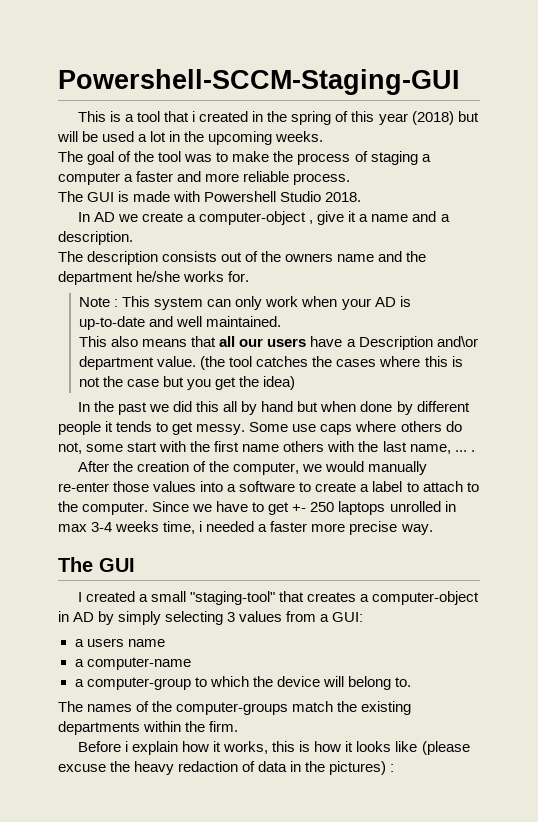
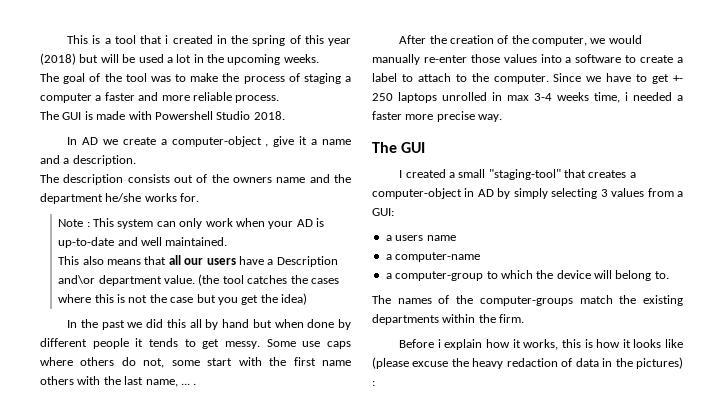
[58,69,460,95] Powershell-SCCM-Staging-GUI // -> (67, 39) none

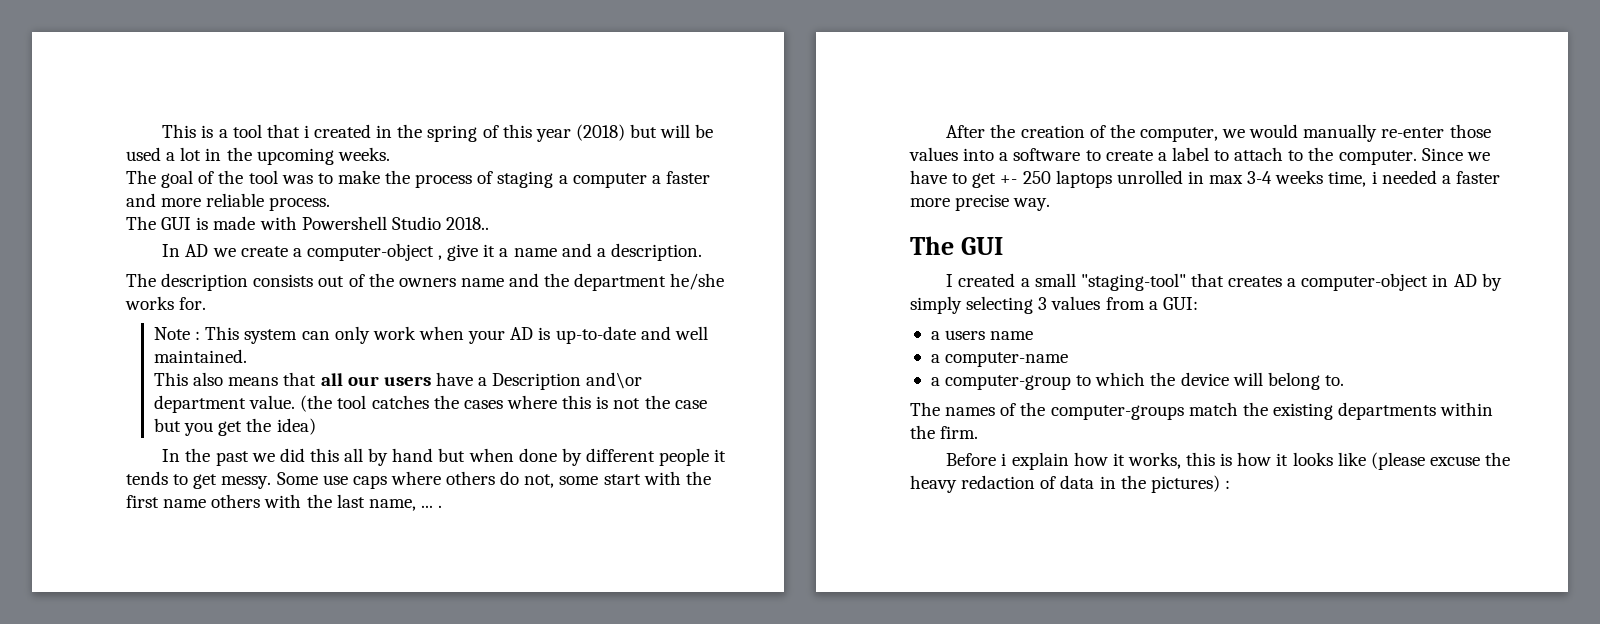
[253,111,285,120] 2018. -> [445,217,489,230] 2018..

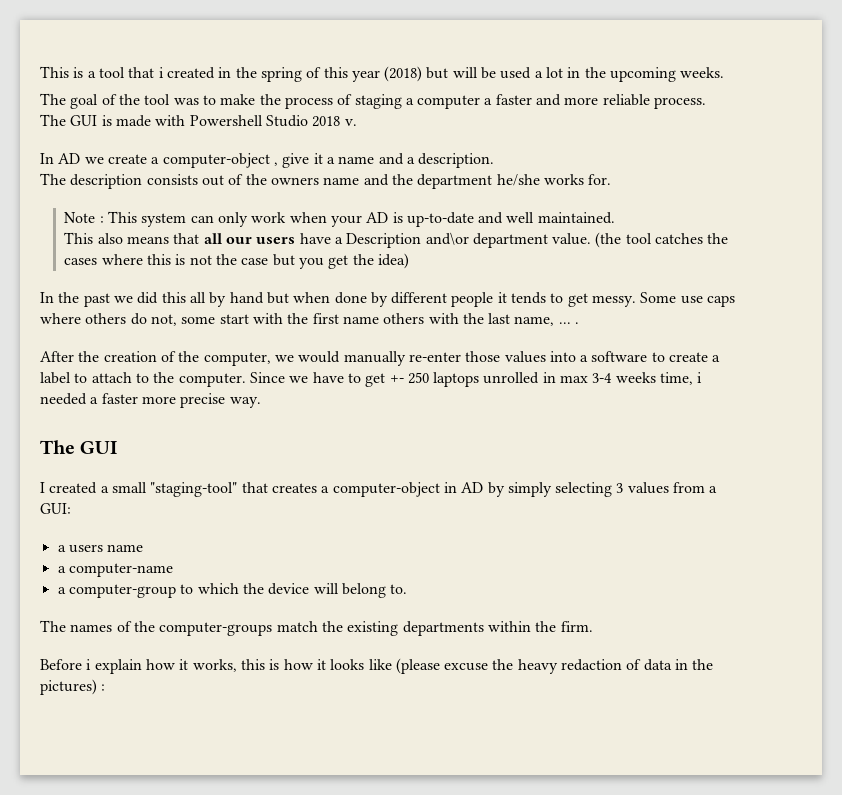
[445,217,489,230] 2018.. -> [312,116,357,127] 2018 v.

